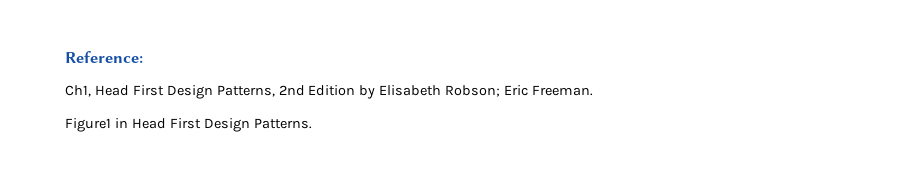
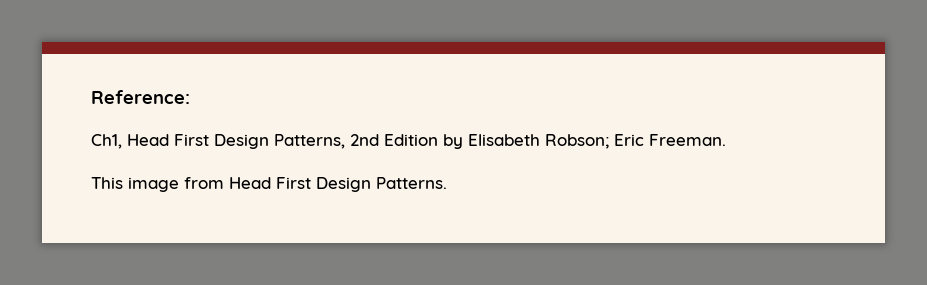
[65,118,128,132] Figure1 in -> [91,177,224,192] This image from

